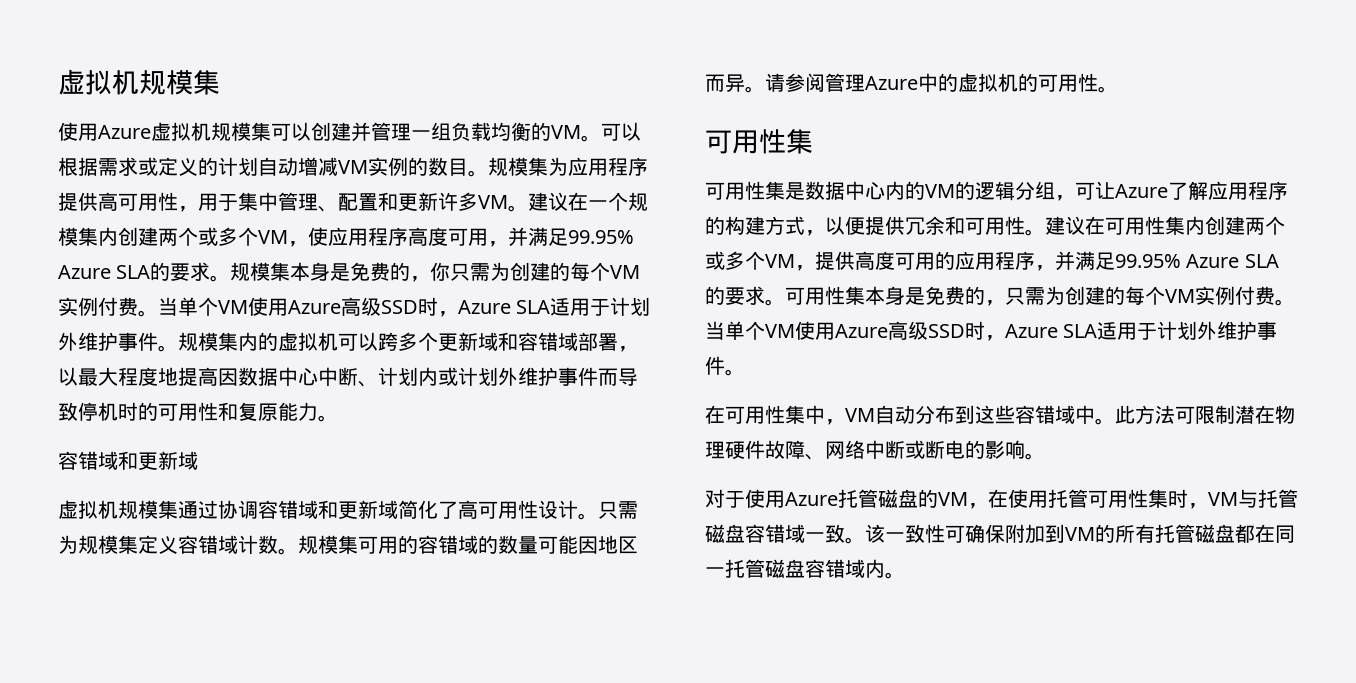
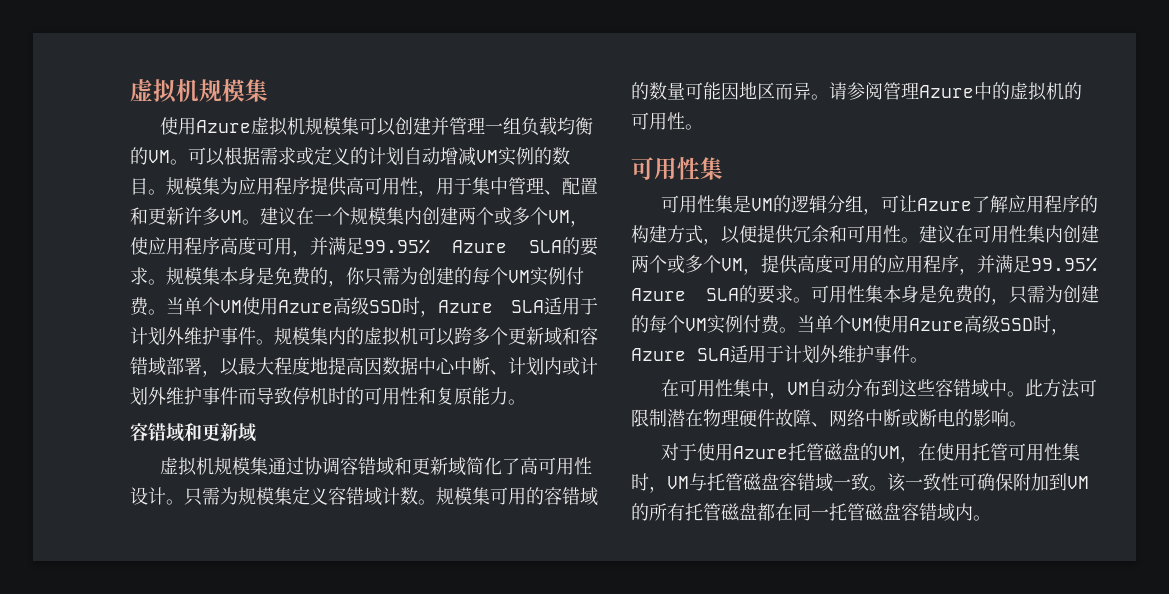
[805,181,925,200] 数据中心内的 -> (751, 204) none

